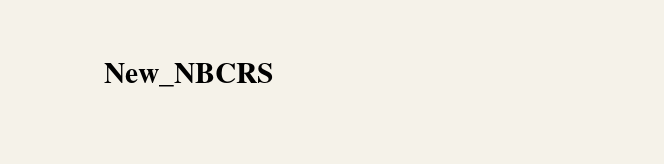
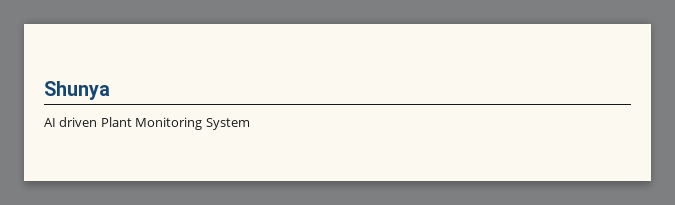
[104,63,273,87] New_NBCRS -> [44,81,110,100] [44,117,250,130] Shunya // AI driven Plant Monitoring System

